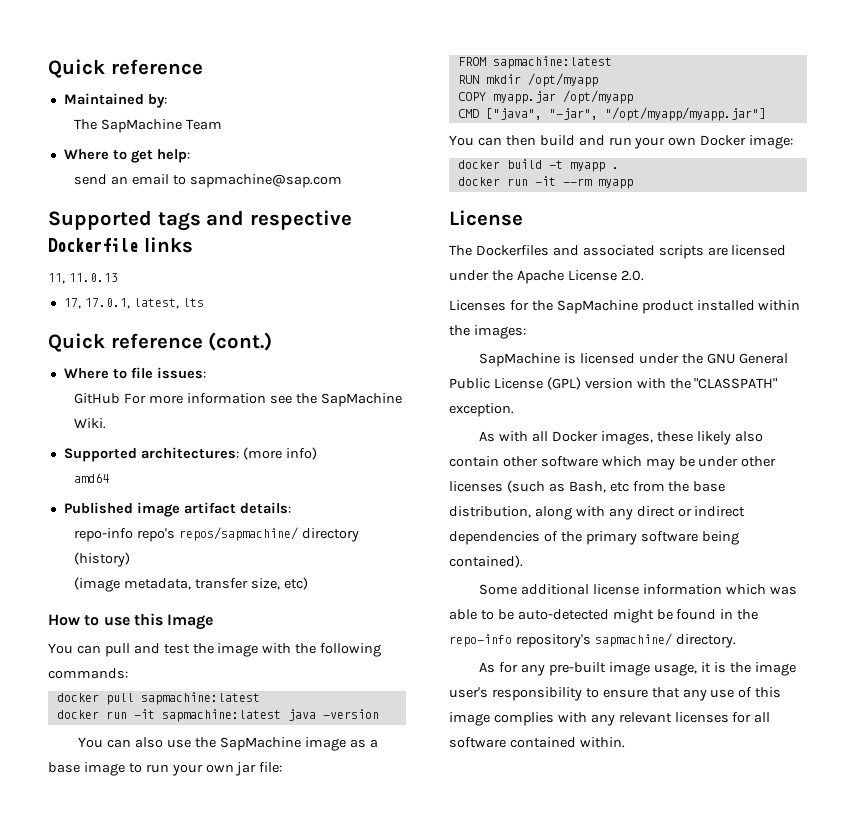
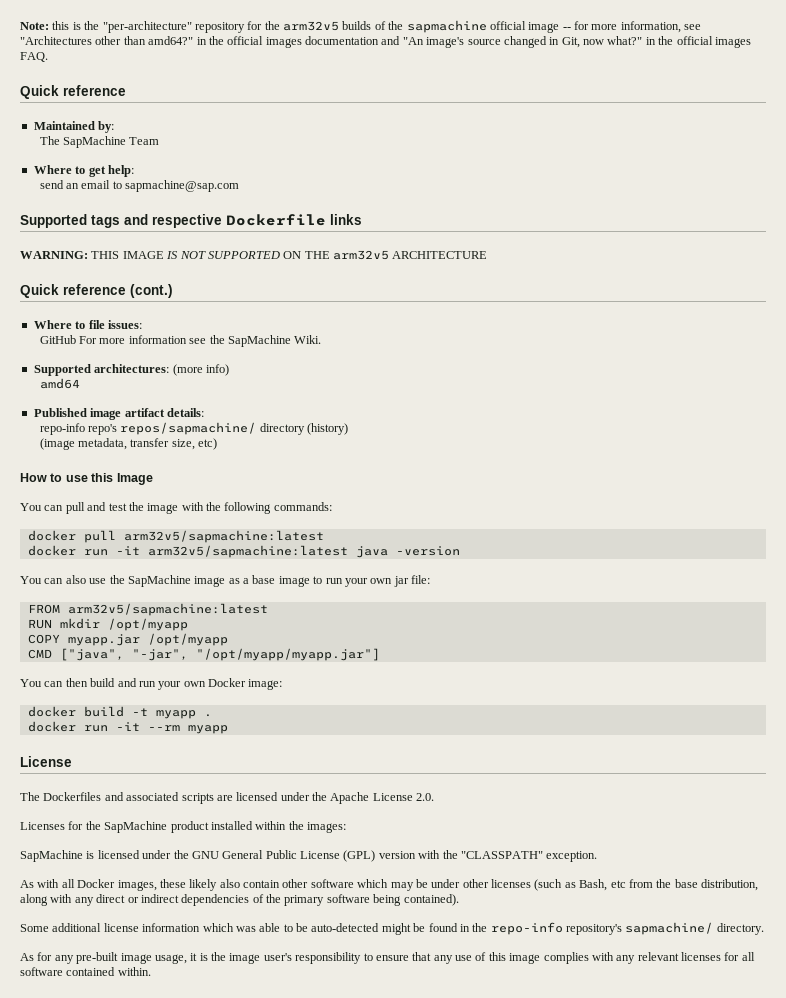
(48, 68) none -> [20,20,702,33] [20,36,751,48] [20,52,48,62] Note: this is the "per-architecture" repository for the arm32v5 builds of the sapmachine official image -- for more information, see "Architectures other than amd64?" in the official images documentation and "An image's source changed in Git, now what?" in the official images FAQ. //
[48,273,118,284] [63,298,204,309] 11, 11.0.13 // 17, 17.0.1, latest, lts -> [20,250,488,260] WARNING: THIS IMAGE IS NOT SUPPORTED ON THE arm32v5 ARCHITECTURE
[140,692,260,705] [56,709,281,722] sapmachine:latest // docker run -it sapmachine:latest -> [123,530,324,543] [27,545,348,558] arm32v5/sapmachine:latest // docker run -it arm32v5/sapmachine:latest
[492,56,612,69] sapmachine:latest -> [67,603,268,616] arm32v5/sapmachine:latest

